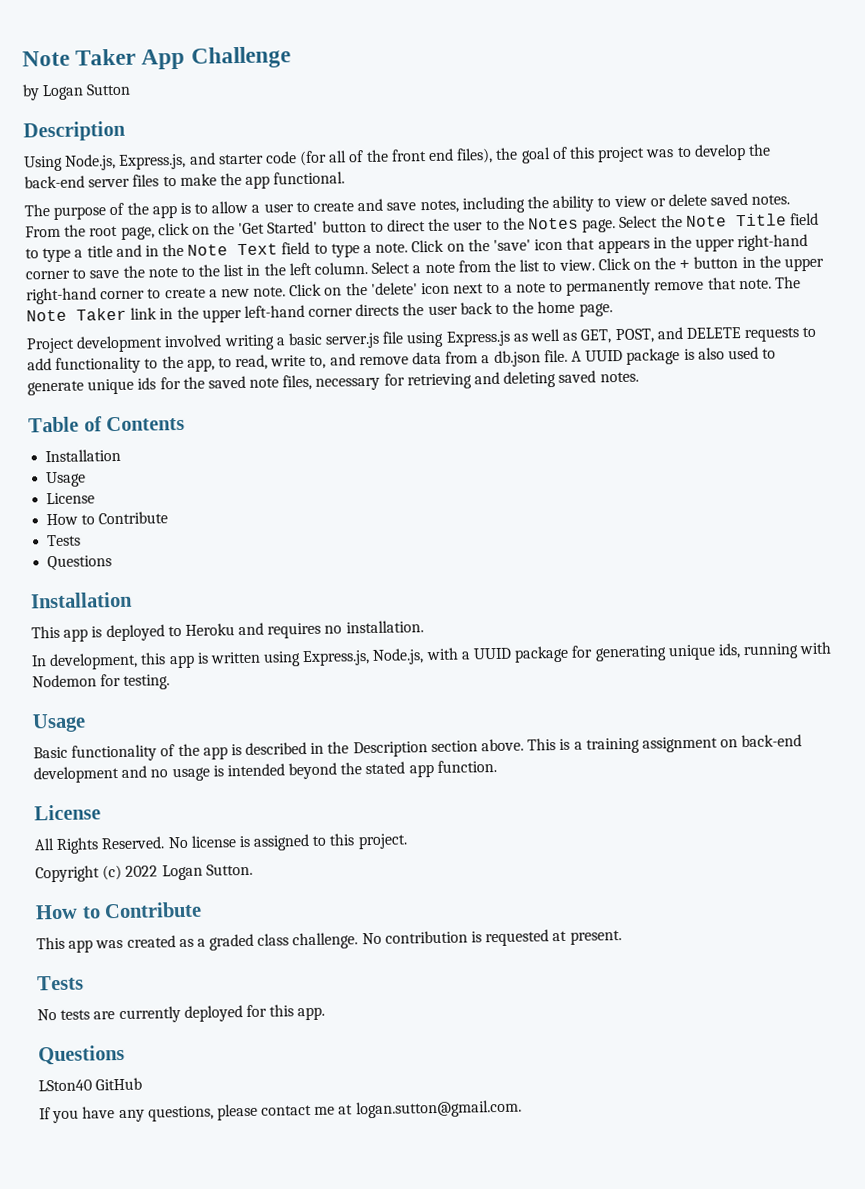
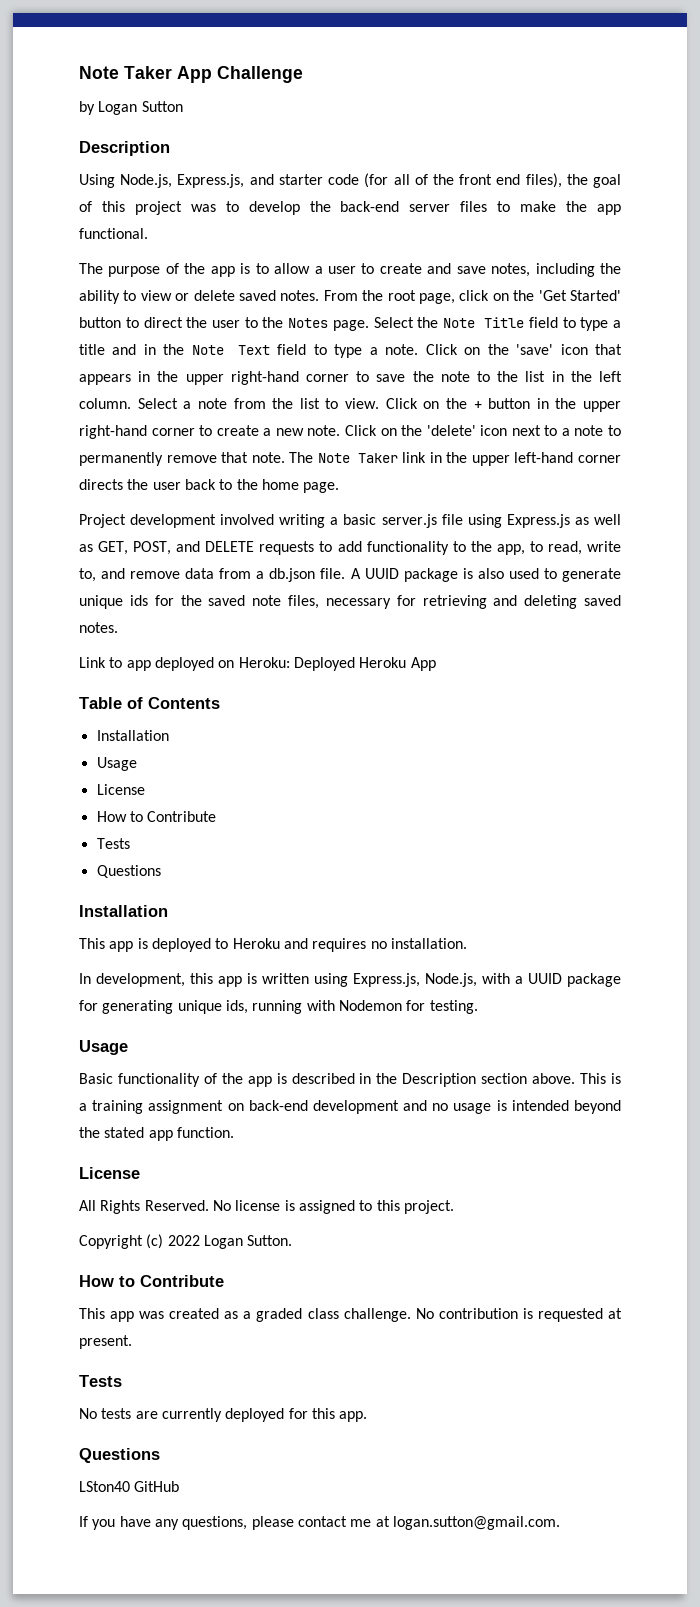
(639, 377) none -> [79,657,436,671] // Link to app deployed on Heroku: Deployed Heroku App

